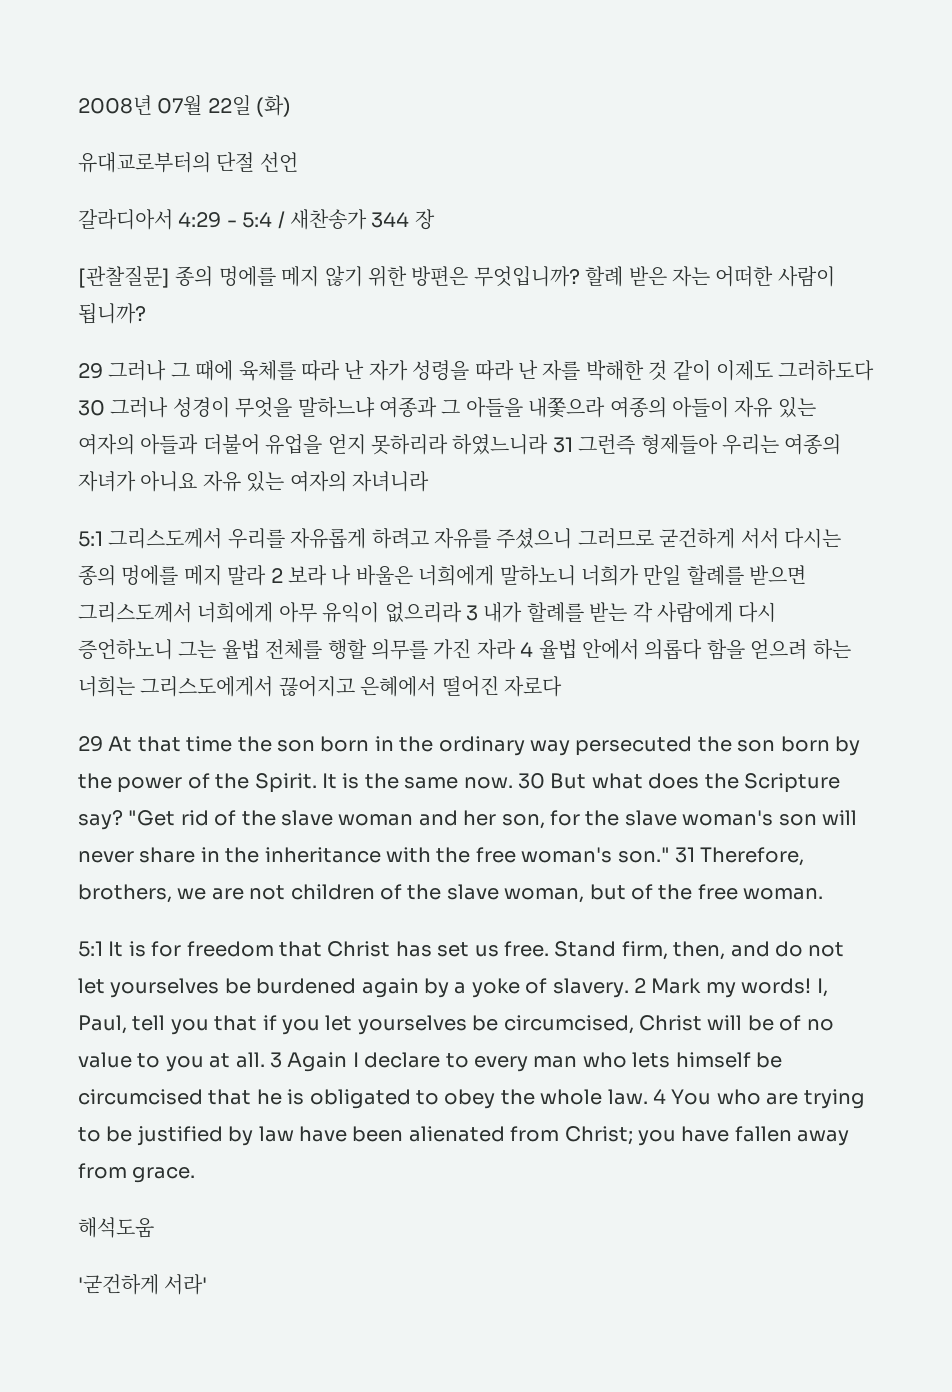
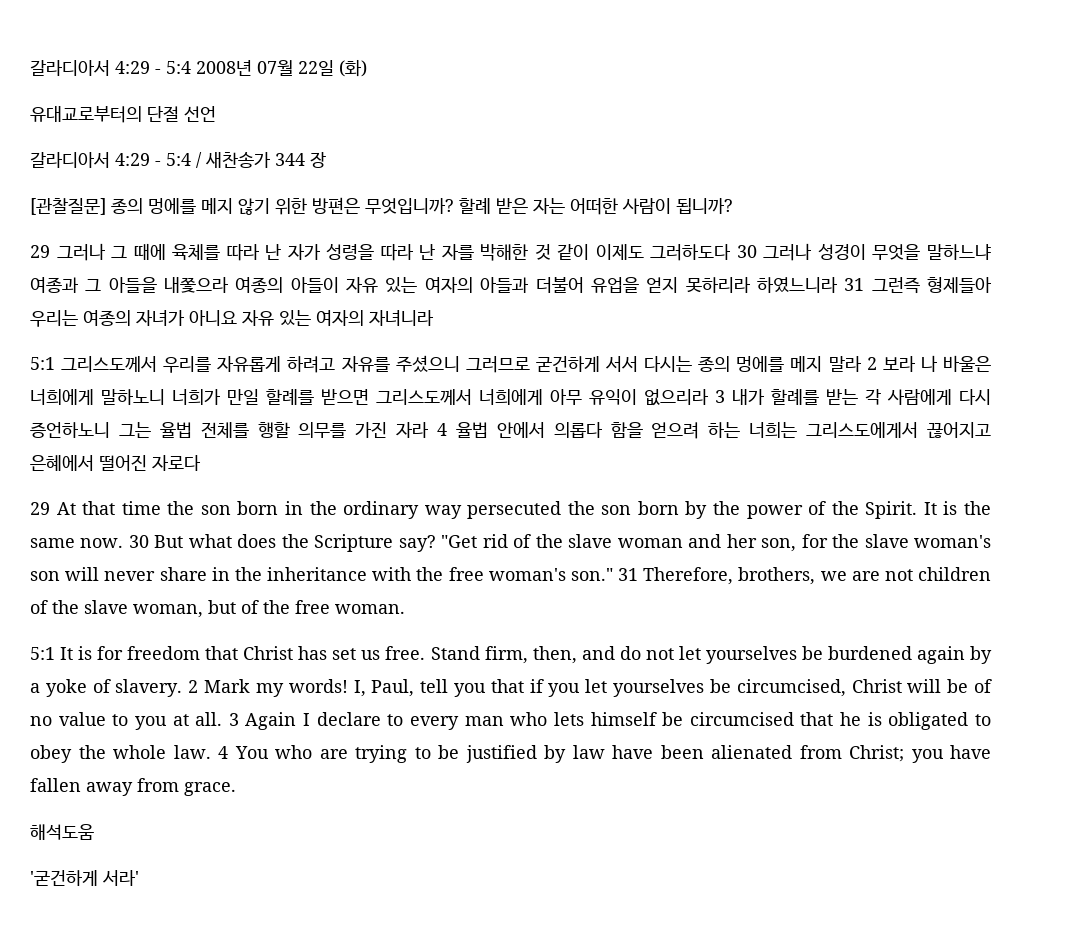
(78, 105) none -> [30,60,191,76] 갈라디아서 4:29 - 5:4

